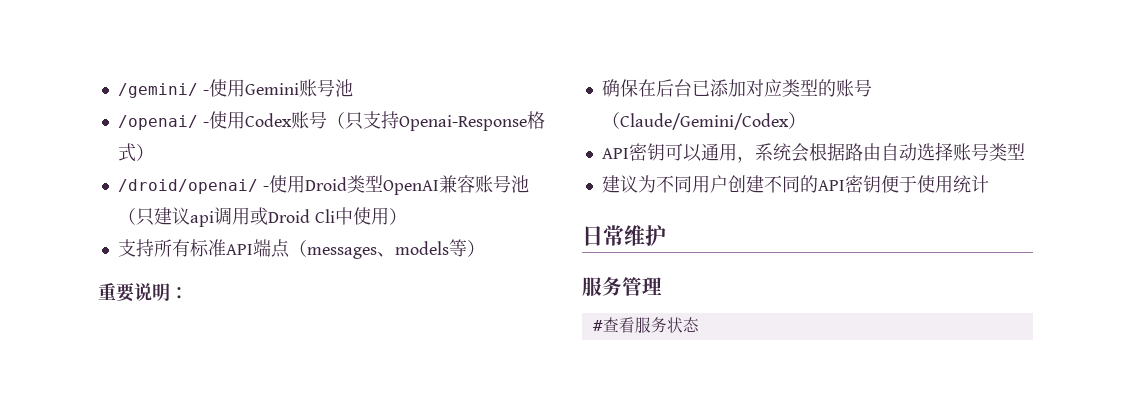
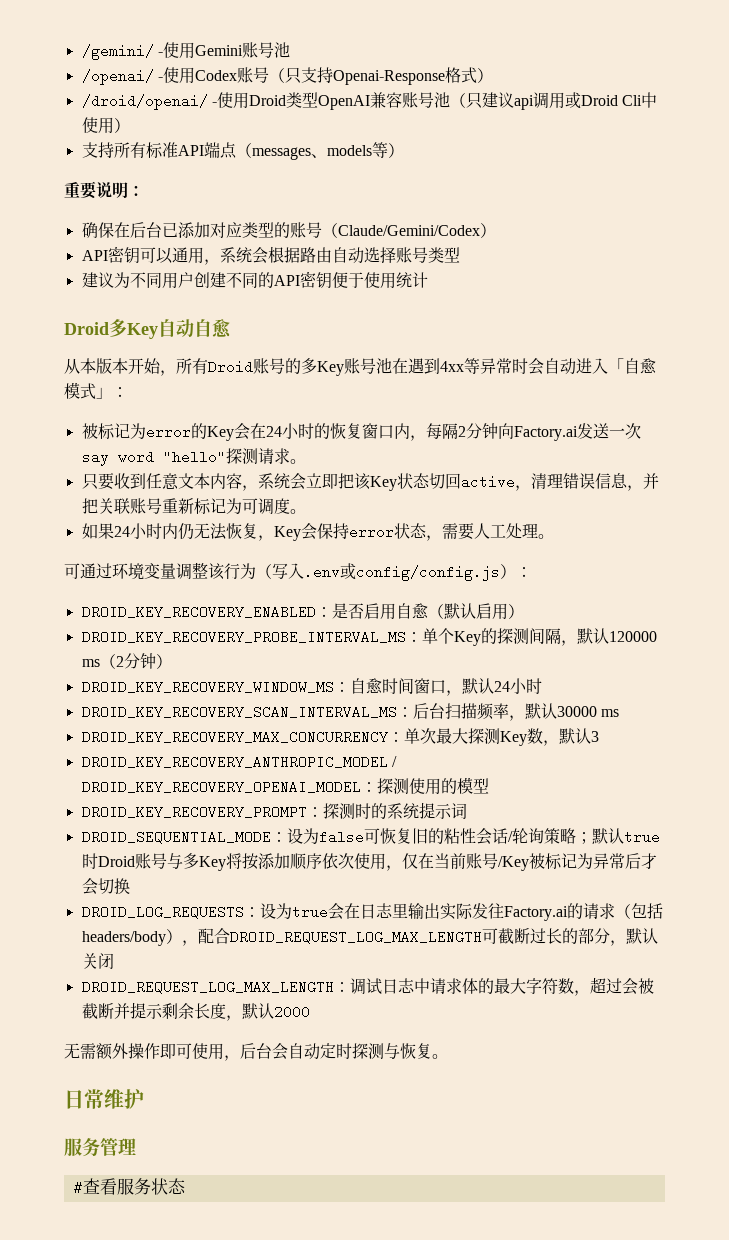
(989, 184) none -> [64,318,231,339] [64,358,657,376] [64,382,128,399] [81,423,641,441] [81,448,306,466] [81,473,659,491] [81,498,306,515] [81,523,554,541] [64,562,532,581] [81,603,524,620] [81,628,657,646] [81,653,172,669] [81,678,542,696] [81,703,619,721] [81,728,599,746] [81,755,397,769] [81,777,489,795] [81,802,467,819] [81,828,660,845] [81,853,657,871] [81,878,130,895] [81,903,663,921] [81,928,658,946] [81,953,114,969] [81,977,654,996] [81,1002,310,1021] [64,1043,448,1061] // Droid多Key自动自愈 // 从本版本开始，所有Droid账号的多Key账号池在遇到4xx等异常时会自动进入「自愈模式」： // 被标记为error的Key会在24小时的恢复窗口内，每隔2分钟向Factory.ai发送一次say word "hello"探测请求。 // 只要收到任意文本内容，系统会立即把该Key状态切回active，清理错误信息，并把关联账号重新标记为可调度。 // 如果24小时内仍无法恢复，Key会保持error状态，需要人工处理。 // 可通过环境变量调整该行为（写入.env或config/config.js）： // DROID_KEY_RECOVERY_ENABLED：是否启用自愈（默认启用） // DROID_KEY_RECOVERY_PROBE_INTERVAL_MS：单个Key的探测间隔，默认120000 ms（2分钟） // DROID_KEY_RECOVERY_WINDOW_MS：自愈时间窗口，默认24小时 // DROID_KEY_RECOVERY_SCAN_INTERVAL_MS：后台扫描频率，默认30000 ms // DROID_KEY_RECOVERY_MAX_CONCURRENCY：单次最大探测Key数，默认3 // DROID_KEY_RECOVERY_ANTHROPIC_MODEL / DROID_KEY_RECOVERY_OPENAI_MODEL：探测使用的模型 // DROID_KEY_RECOVERY_PROMPT：探测时的系统提示词 // DROID_SEQUENTIAL_MODE：设为false可恢复旧的粘性会话/轮询策略；默认true时Droid账号与多Key将按添加顺序依次使用，仅在当前账号/Key被标记为异常后才会切换 // DROID_LOG_REQUESTS：设为true会在日志里输出实际发往Factory.ai的请求（包括headers/body），配合DROID_REQUEST_LOG_MAX_LENGTH可截断过长的部分，默认关闭 // DROID_REQUEST_LOG_MAX_LENGTH：调试日志中请求体的最大字符数，超过会被截断并提示剩余长度，默认2000 // 无需额外操作即可使用，后台会自动定时探测与恢复。

